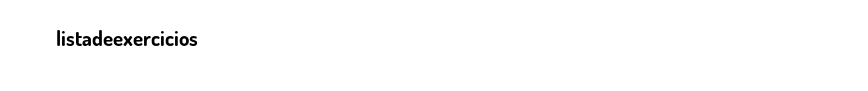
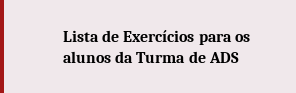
[56,30,198,46] listadeexercicios -> [63,30,250,45] [63,51,239,63] Lista de Exercícios para os alunos da Turma de ADS

